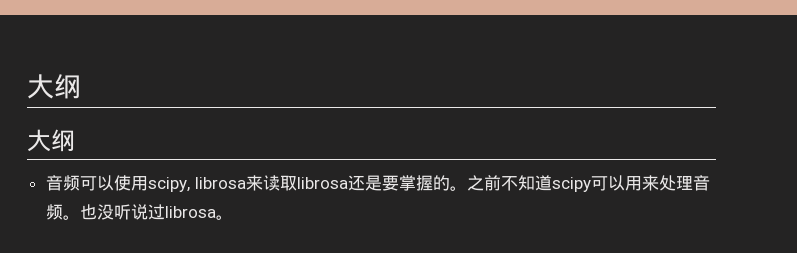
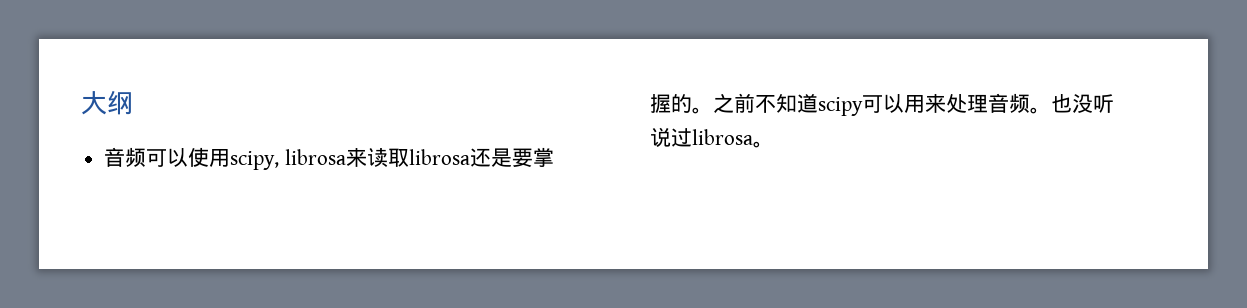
[27,74,81,99] [27,129,75,152] 大纲 // 大纲 -> [81,90,133,115] 大纲

